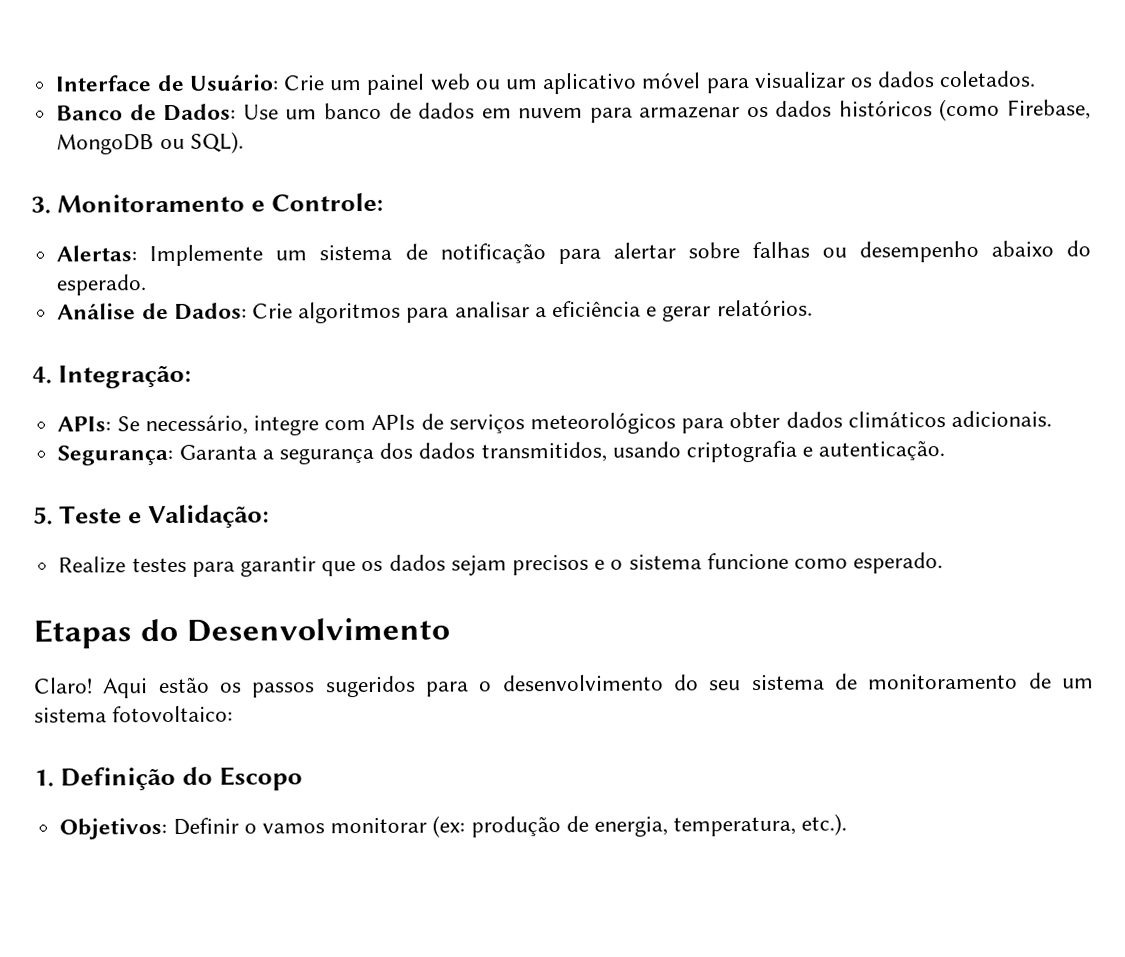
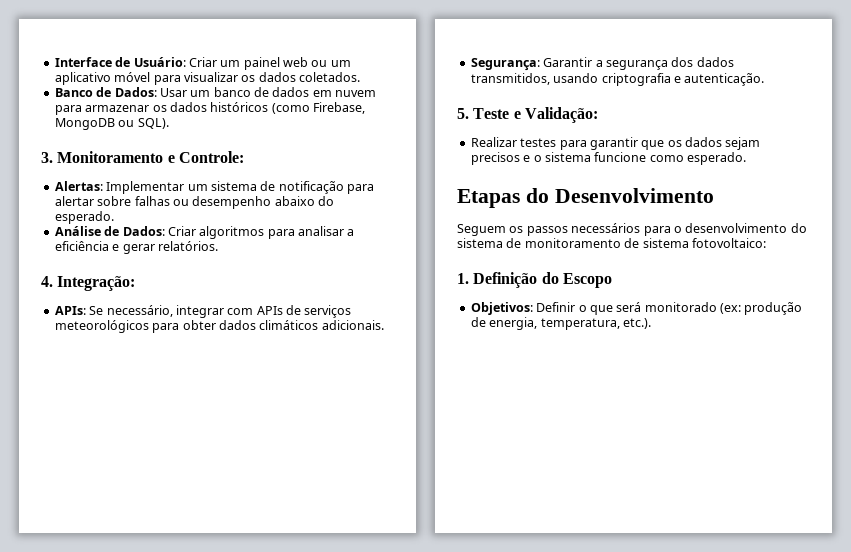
[282,75,325,91] Crie -> [188,57,217,67] Criar
[242,104,279,120] Use -> [159,88,187,97] Usar
[149,244,264,267] Implemente -> [106,181,185,194] Implementar
[251,303,293,319] Crie -> [167,226,196,236] Criar
[252,415,319,436] integre -> [175,305,224,318] integrar
[178,444,257,460] Garanta -> [543,57,593,67] Garantir
[58,556,127,574] Realize -> [470,137,517,147] Realizar
[34,676,210,699] Claro! Aqui estão -> [457,224,506,236] Seguem
[324,675,416,698] sugeridos -> [571,223,641,233] necessários
[709,680,742,691] seu -> (807, 228) none
[1062,678,1094,689] um -> (640, 243) none
[261,817,428,834] vamos monitorar -> [589,302,717,315] que será monitorado

